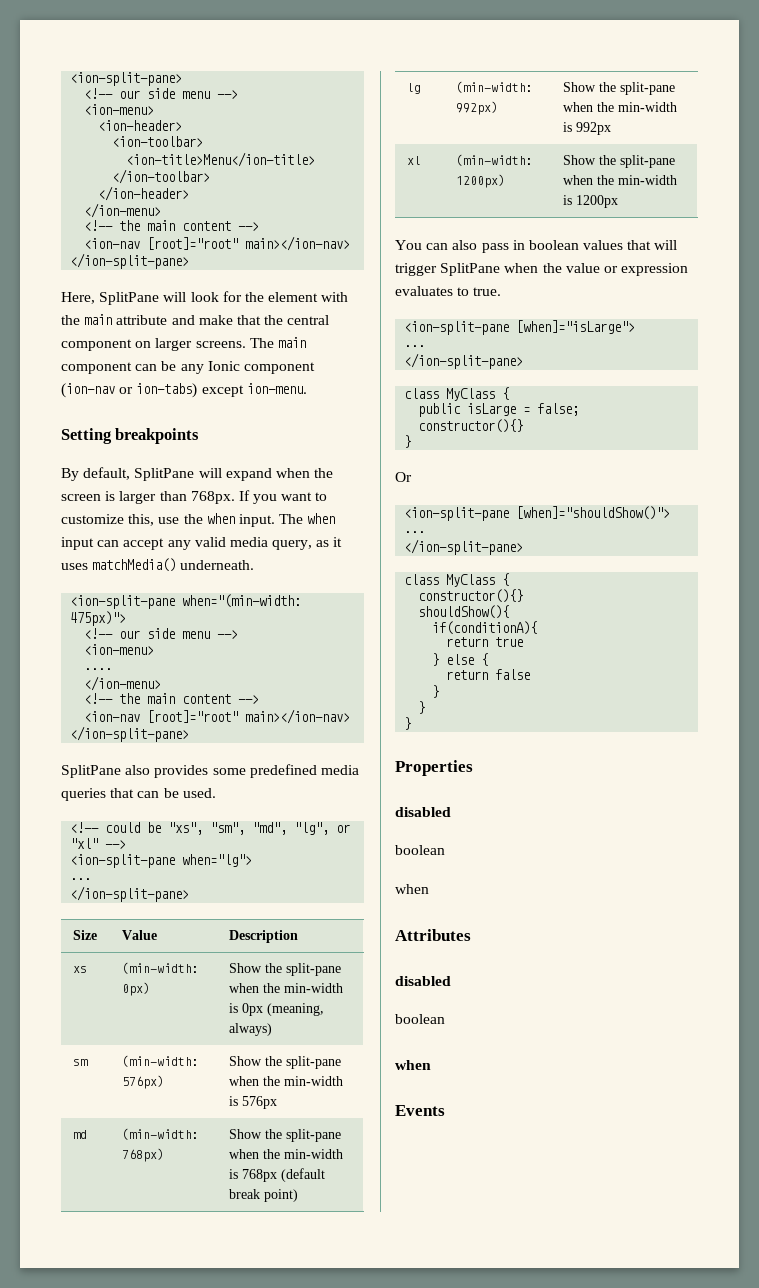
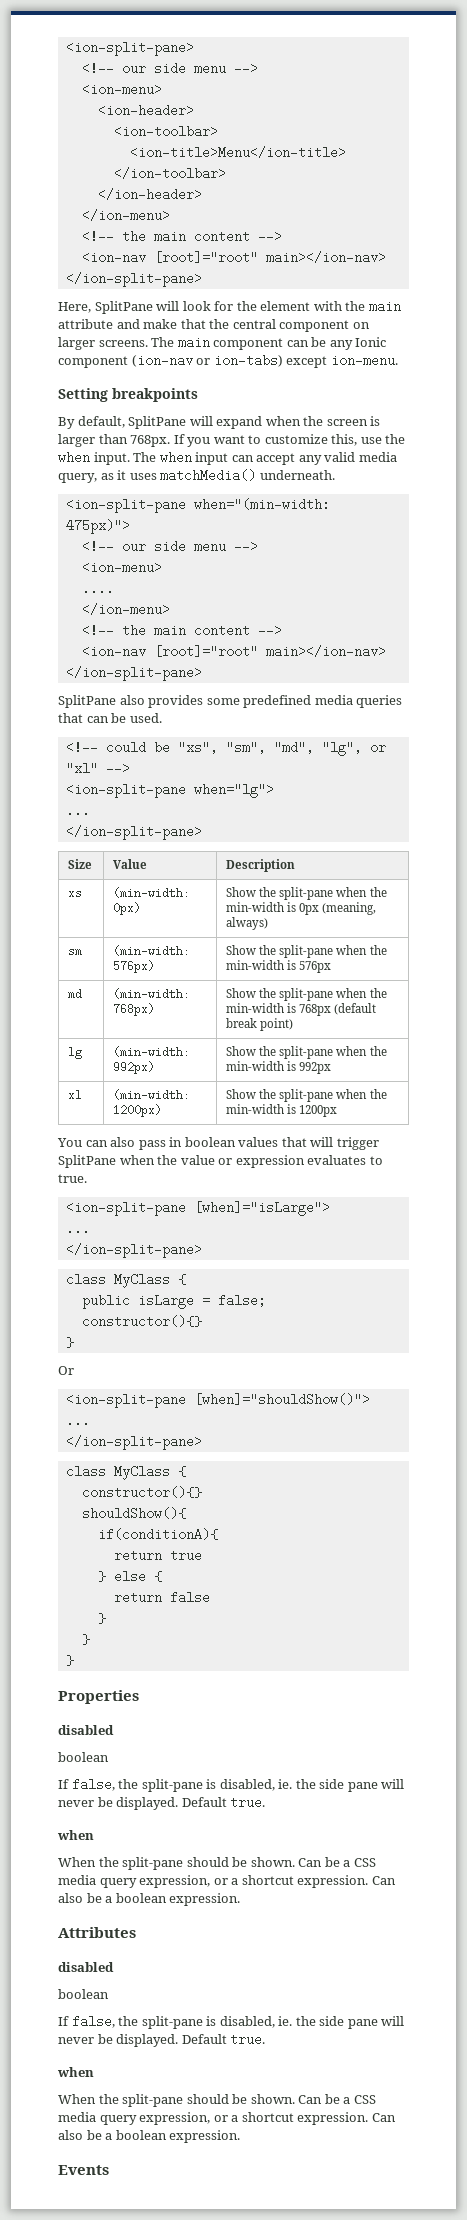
[395,884,429,894] [395,929,471,941] [395,976,451,986] [395,1014,445,1024] [395,1060,431,1070] when // Attributes // disabled // boolean // when -> [58,1778,405,1792] [58,1796,266,1810] [57,1830,94,1840] [58,1857,376,1870] [58,1875,396,1888] [58,1893,241,1906] [58,1927,136,1938] [58,1962,114,1972] [58,1989,109,1999] [58,2015,405,2029] [58,2033,266,2047] [57,2067,94,2077] [58,2094,376,2107] [58,2112,396,2125] [58,2130,241,2143] If false, the split-pane is disabled, ie. the side pane will never be displayed. Default true. // when // When the split-pane should be shown. Can be a CSS media query expression, or a shortcut expression. Can also be a boolean expression. // Attributes // disabled // boolean // If false, the split-pane is disabled, ie. the side pane will never be displayed. Default true. // when // When the split-pane should be shown. Can be a CSS media query expression, or a shortcut expression. Can also be a boolean expression.

